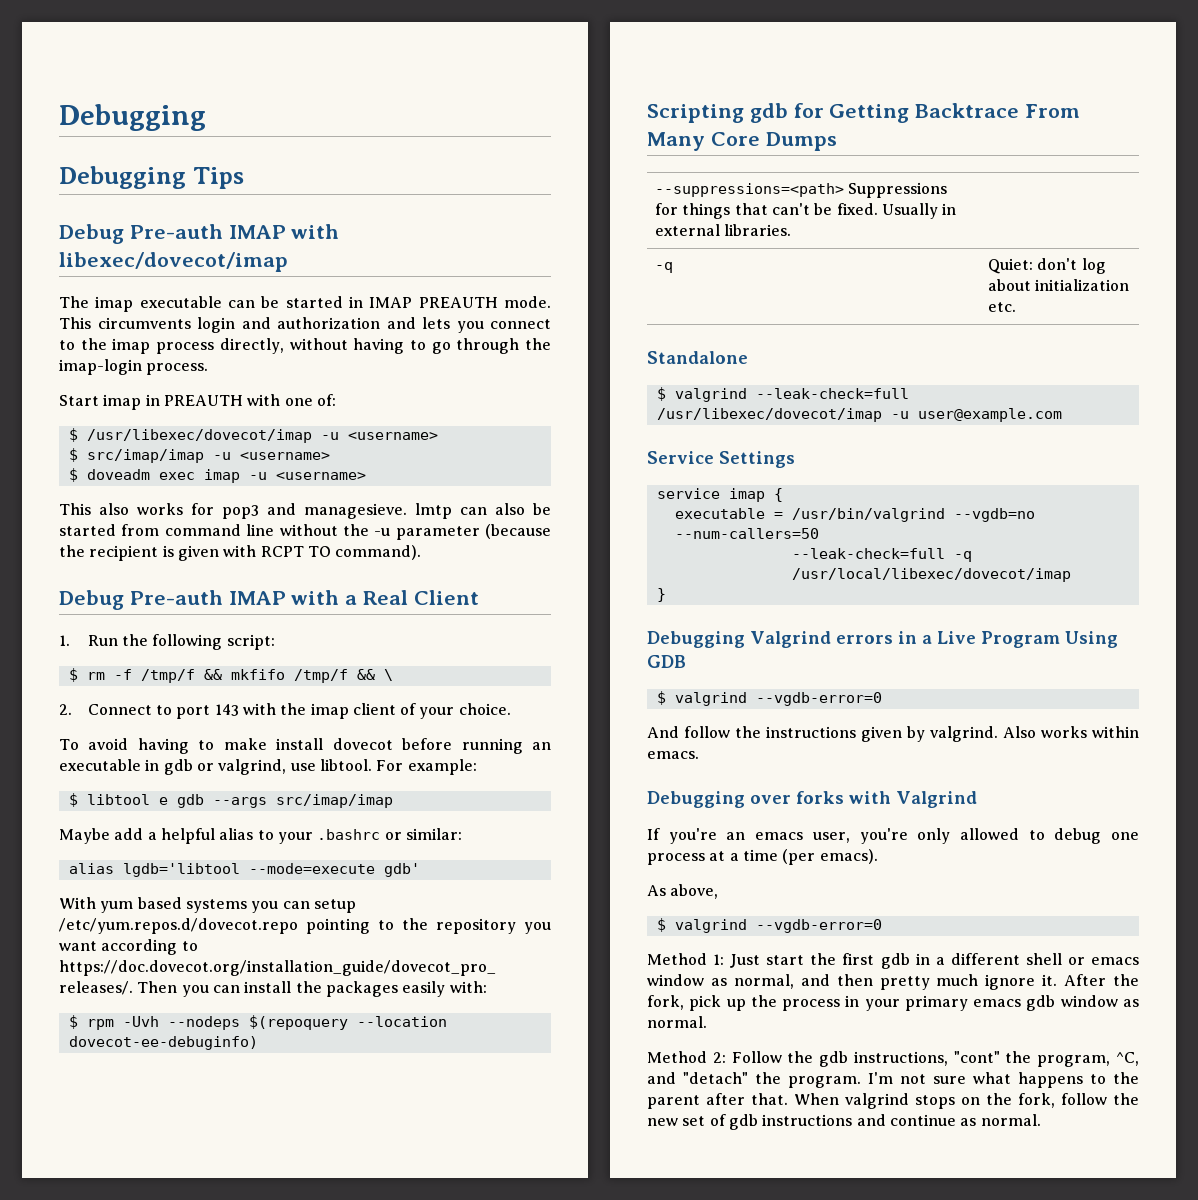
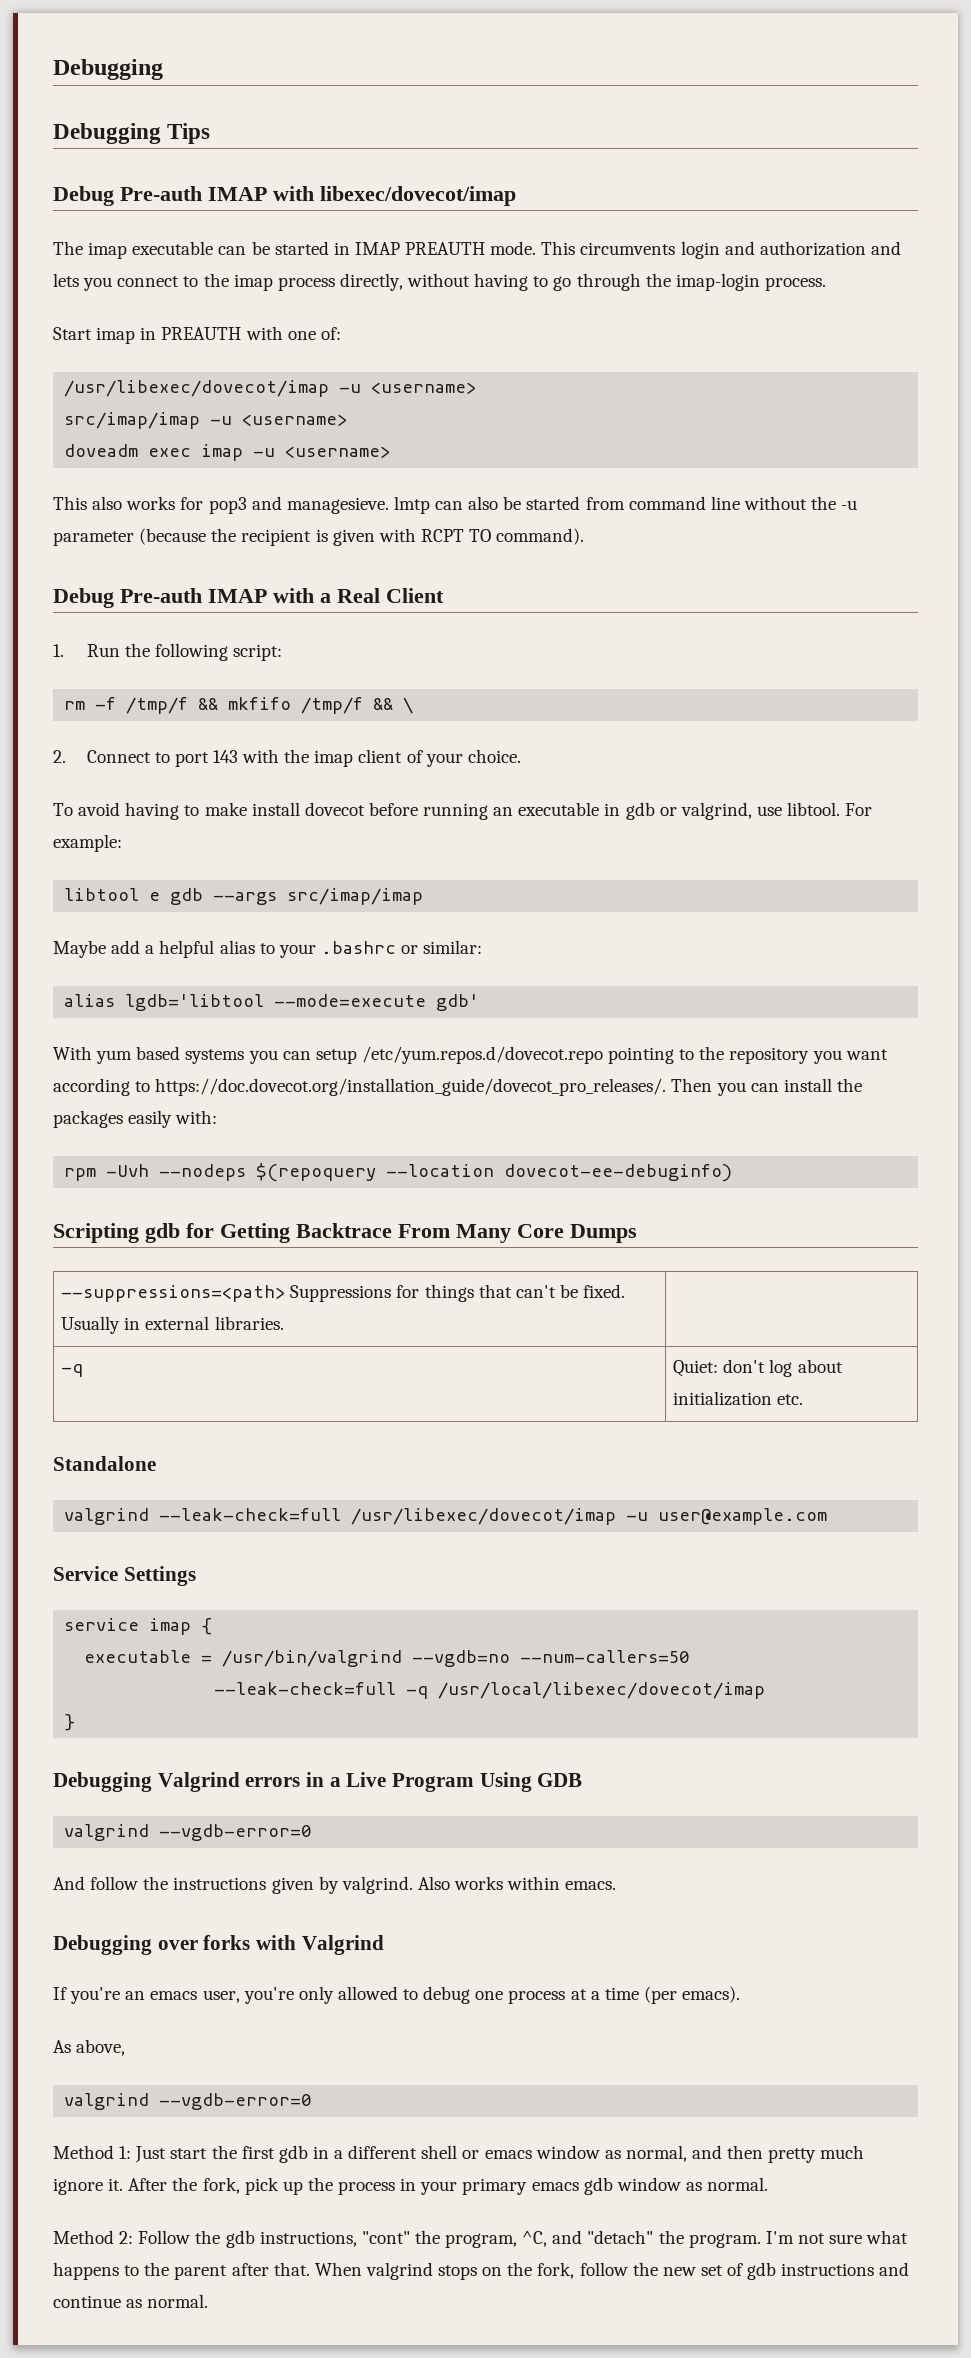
[68,428,78,442] $ -> (341, 333) none
[68,448,78,462] $ -> (477, 388) none
[68,468,78,482] $ -> (348, 420) none
[68,668,78,682] $ -> (282, 652) none
[68,793,78,807] $ -> (122, 843) none
[68,1015,78,1029] $ -> (218, 1117) none
[656,387,666,401] $ -> (156, 1463) none
[656,691,666,705] $ -> (583, 1780) none
[656,918,666,932] $ -> (126, 2047) none

